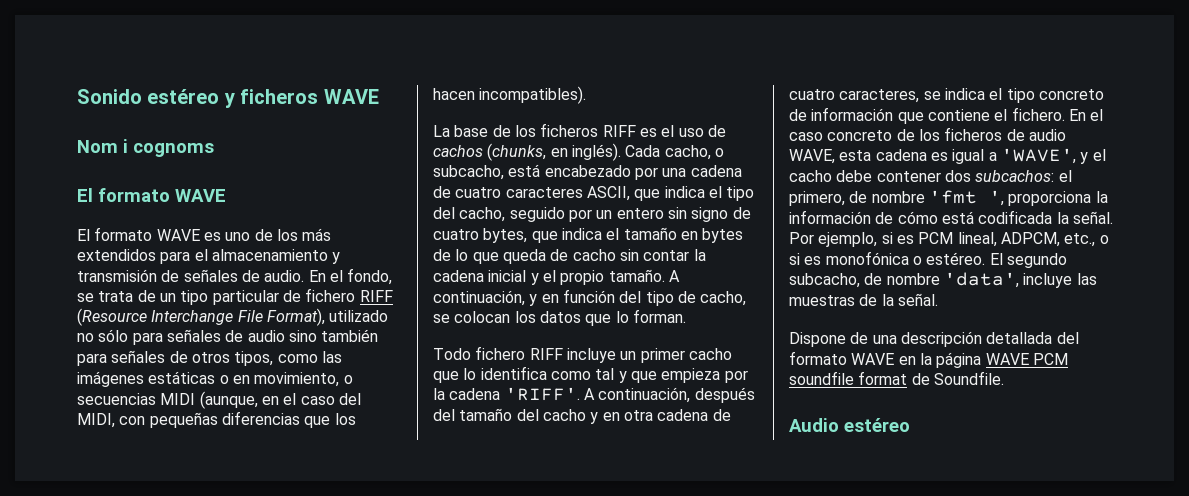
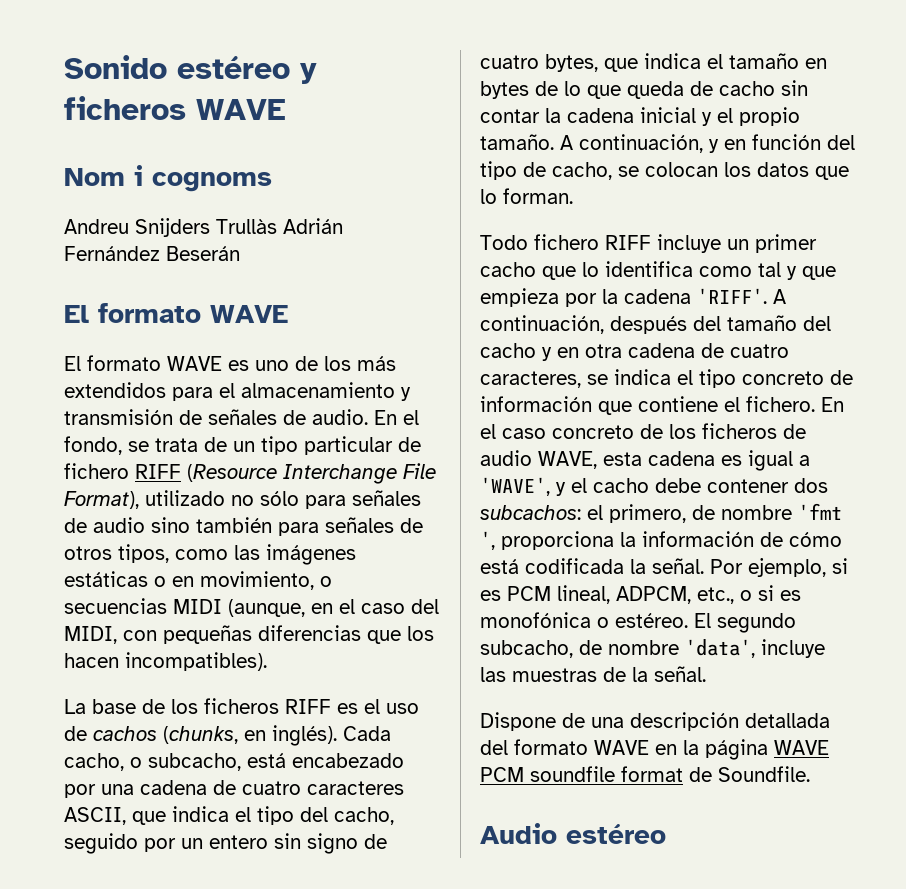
(214, 150) none -> [64,218,343,237] [64,246,240,261] // Andreu Snijders Trullàs Adrián Fernández Beserán

